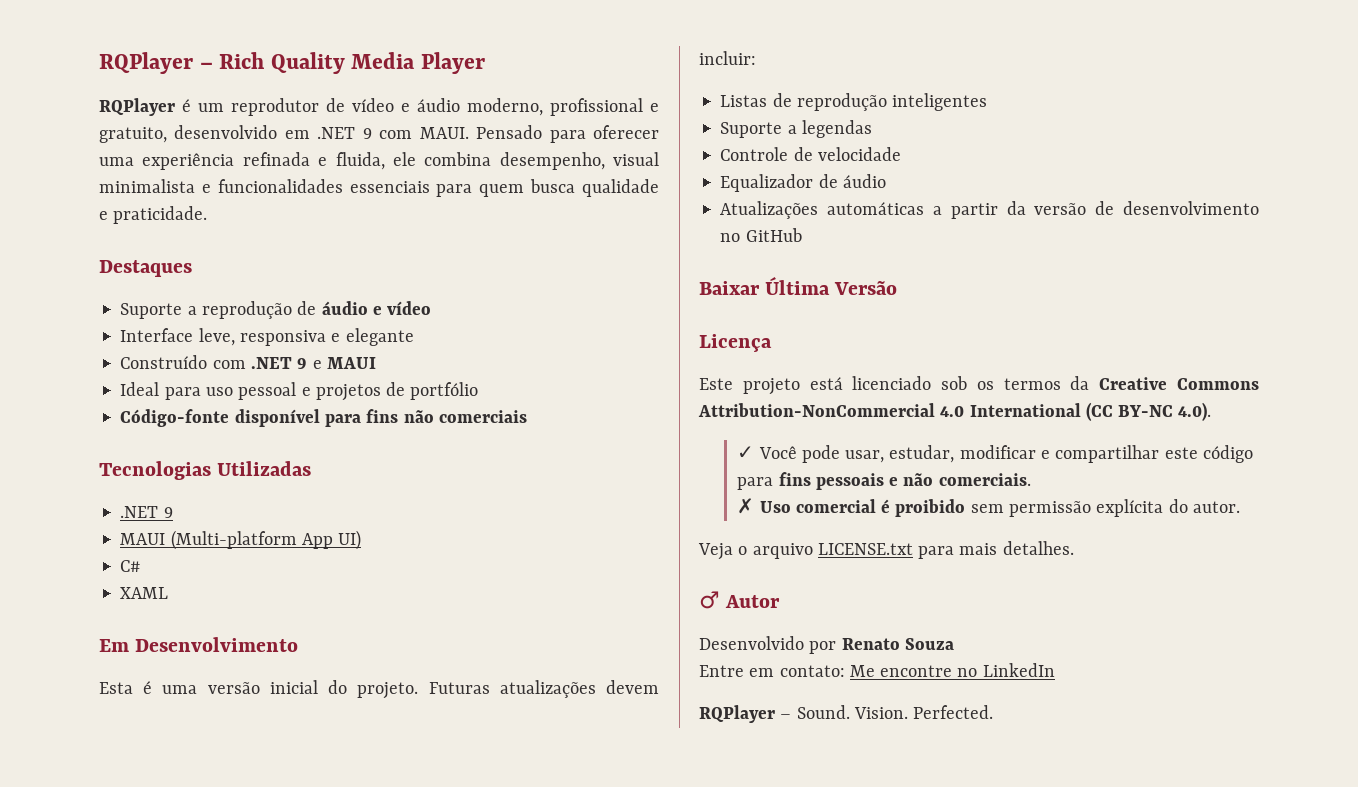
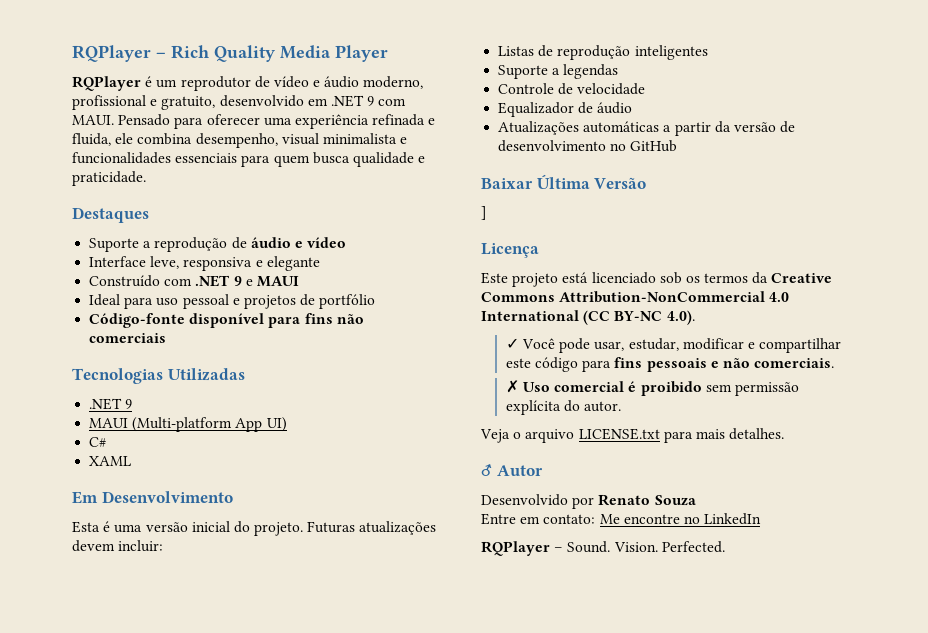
(898, 288) none -> [481,206,487,220] // ]

